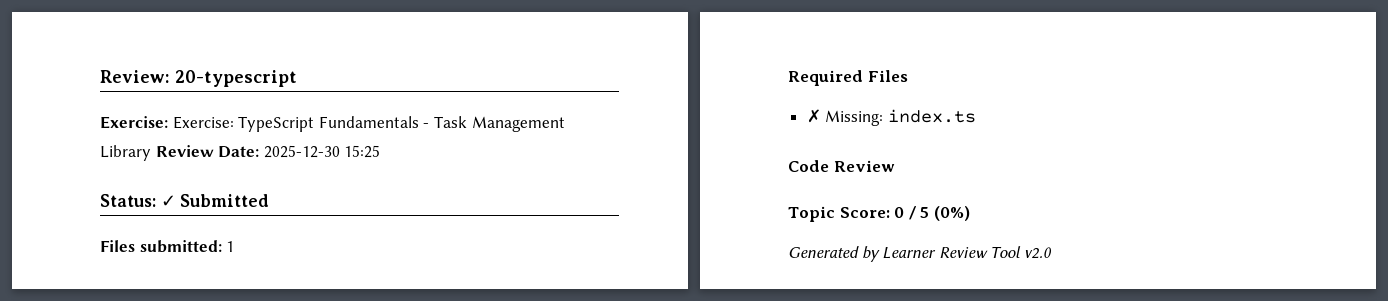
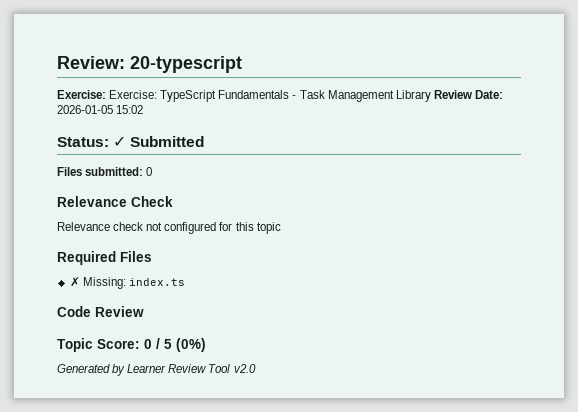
[263,145,381,158] 2025-12-30 15:25 -> [57,105,144,114] 2026-01-05 15:02
[226,241,235,252] 1 -> [146,167,153,176] [57,196,173,207] [57,222,281,234] 0 // Relevance Check // Relevance check not configured for this topic

